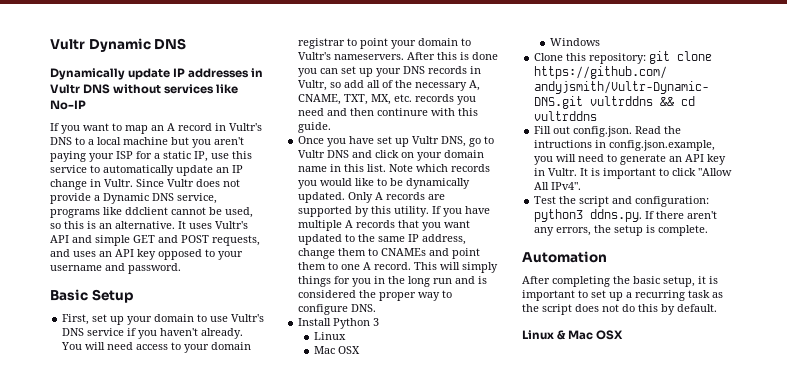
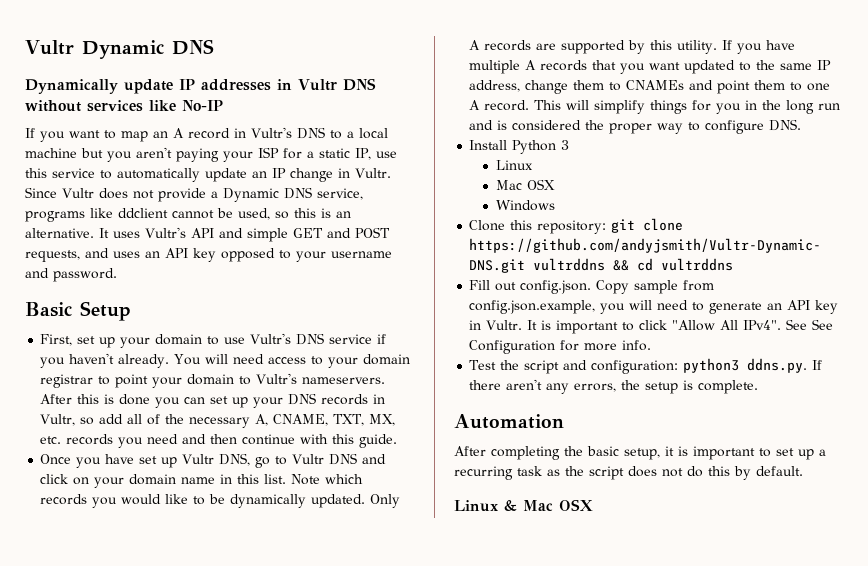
[377,108,429,116] continure -> [242,434,296,445] continue
[462,262,499,273] simply -> [594,100,646,114] simplify
[635,126,682,134] [534,140,607,148] Read the intructions in -> [596,280,715,294] Copy sample from
(582, 186) none -> [786,319,834,330] [469,340,652,354] See See Configuration for more info.

